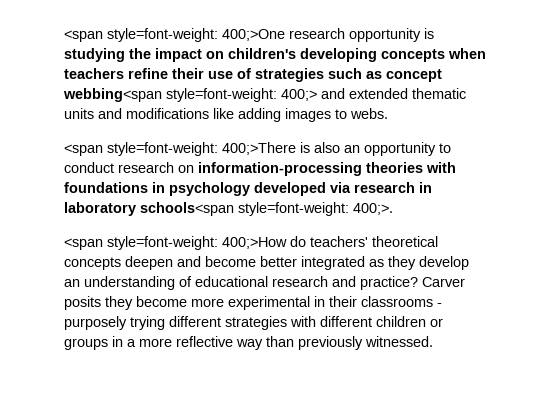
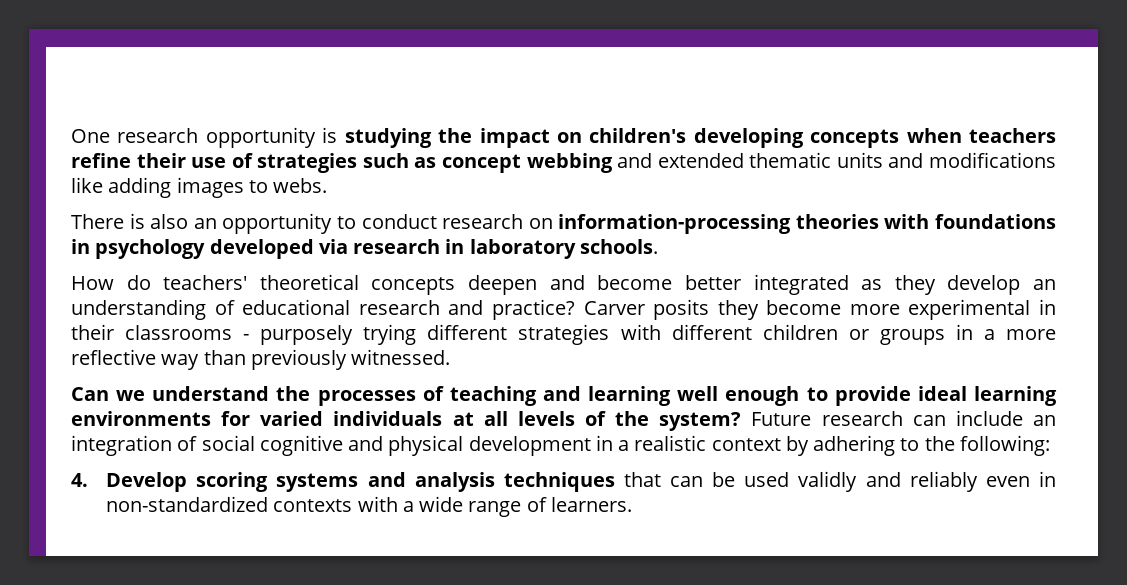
[64,28,285,42] <span style=font-weight: 400;>One -> [71,129,110,143] One
[63,88,317,102] webbing<span style=font-weight: 400;> -> [526,153,613,173] webbing
[64,142,296,156] <span style=font-weight: 400;>There -> [71,214,124,229] There
[140,202,393,216] [64,236,287,250] schools<span style=font-weight: 400;>. // <span style=font-weight: 400;>How -> [579,239,658,254] [71,276,114,290] schools. // How
(433, 341) none -> [71,386,1057,406] [71,410,1056,431] [71,435,1050,456] [71,471,1056,492] [106,496,633,517] // Can we understand the processes of teaching and learning well enough to provide ideal learning environments for varied individuals at all levels of the system? Future research can include an integration of social cognitive and physical development in a realistic context by adhering to the following: // 4. Develop scoring systems and analysis techniques that can be used validly and reliably even in non-standardized contexts with a wide range of learners.

